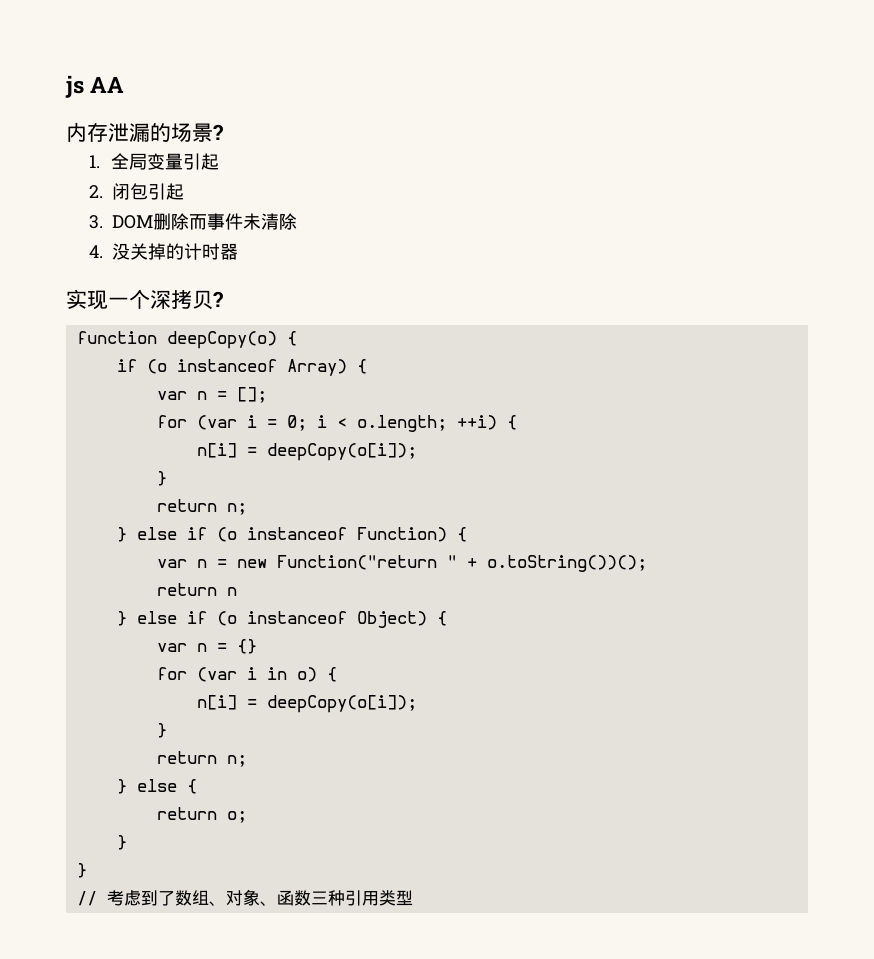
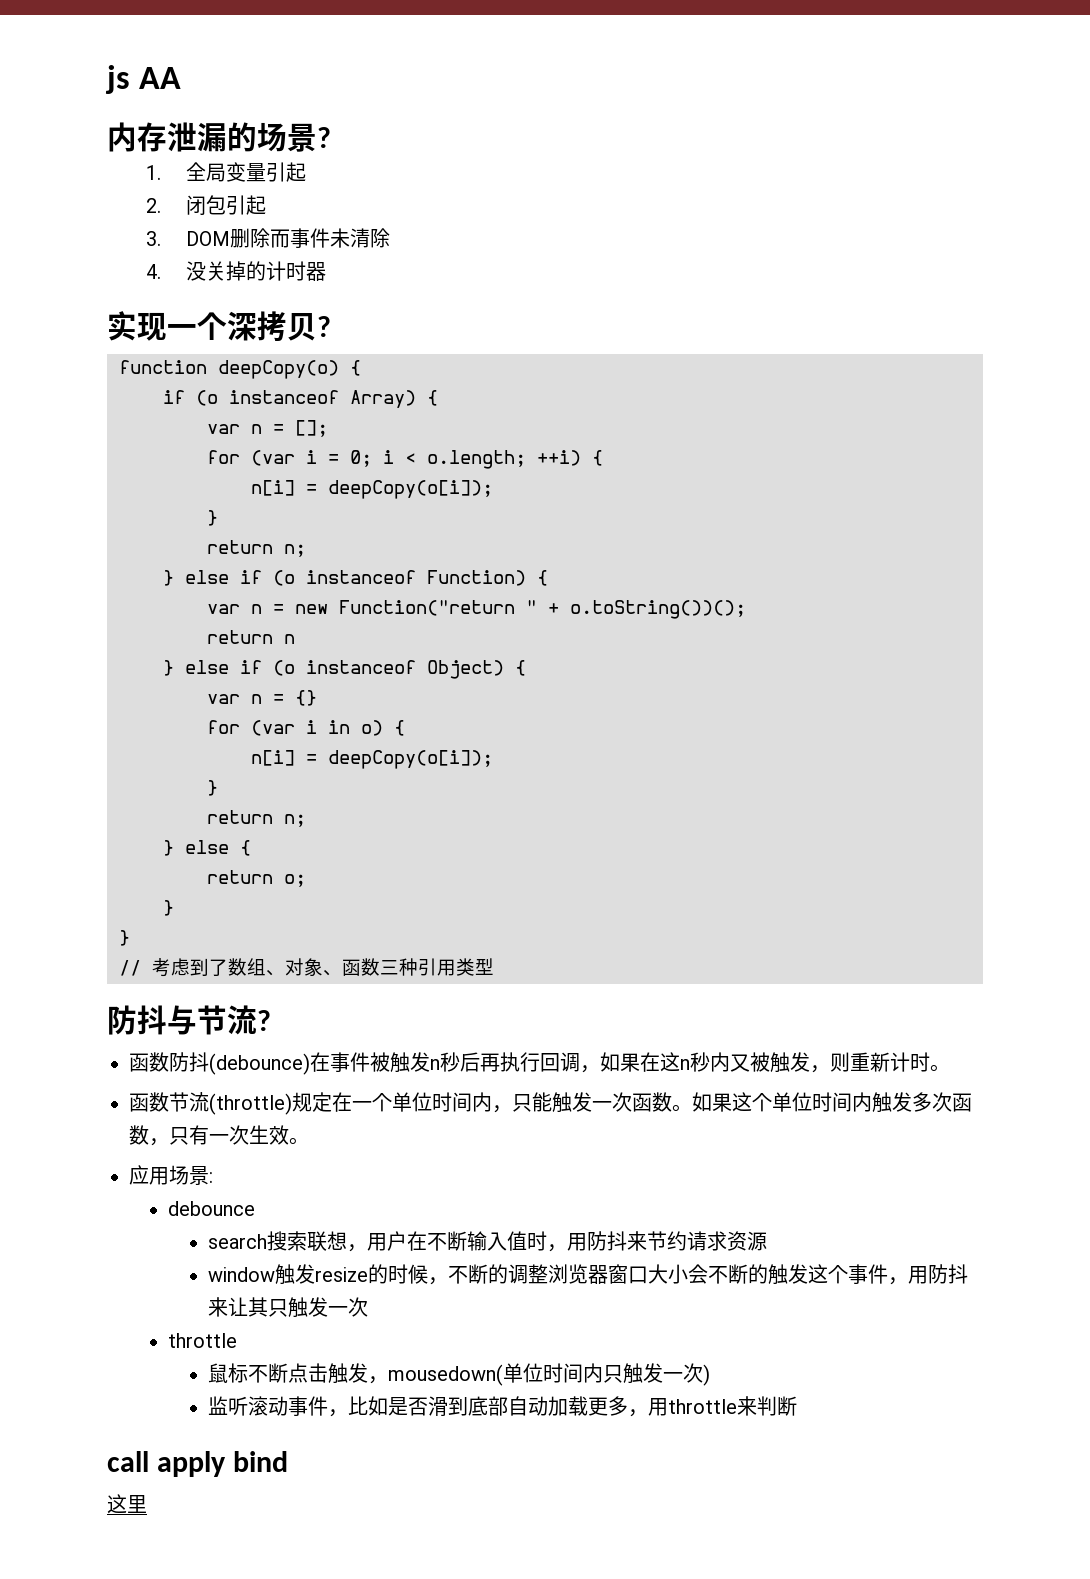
(413, 898) none -> [107,1005,271,1035] [129,1052,950,1075] [129,1092,972,1115] [129,1125,309,1146] [129,1165,213,1185] [168,1201,256,1216] [207,1231,767,1252] [207,1264,968,1285] [207,1297,368,1318] [168,1333,238,1348] [207,1363,710,1386] [207,1396,797,1417] [107,1451,288,1477] [107,1494,147,1514] // 防抖与节流? // 函数防抖(debounce)在事件被触发n秒后再执行回调，如果在这n秒内又被触发，则重新计时。 // 函数节流(throttle)规定在一个单位时间内，只能触发一次函数。如果这个单位时间内触发多次函数，只有一次生效。 // 应用场景: // debounce // search搜索联想，用户在不断输入值时，用防抖来节约请求资源 // window触发resize的时候，不断的调整浏览器窗口大小会不断的触发这个事件，用防抖来让其只触发一次 // throttle // 鼠标不断点击触发，mousedown(单位时间内只触发一次) // 监听滚动事件，比如是否滑到底部自动加载更多，用throttle来判断 // call apply bind // 这里

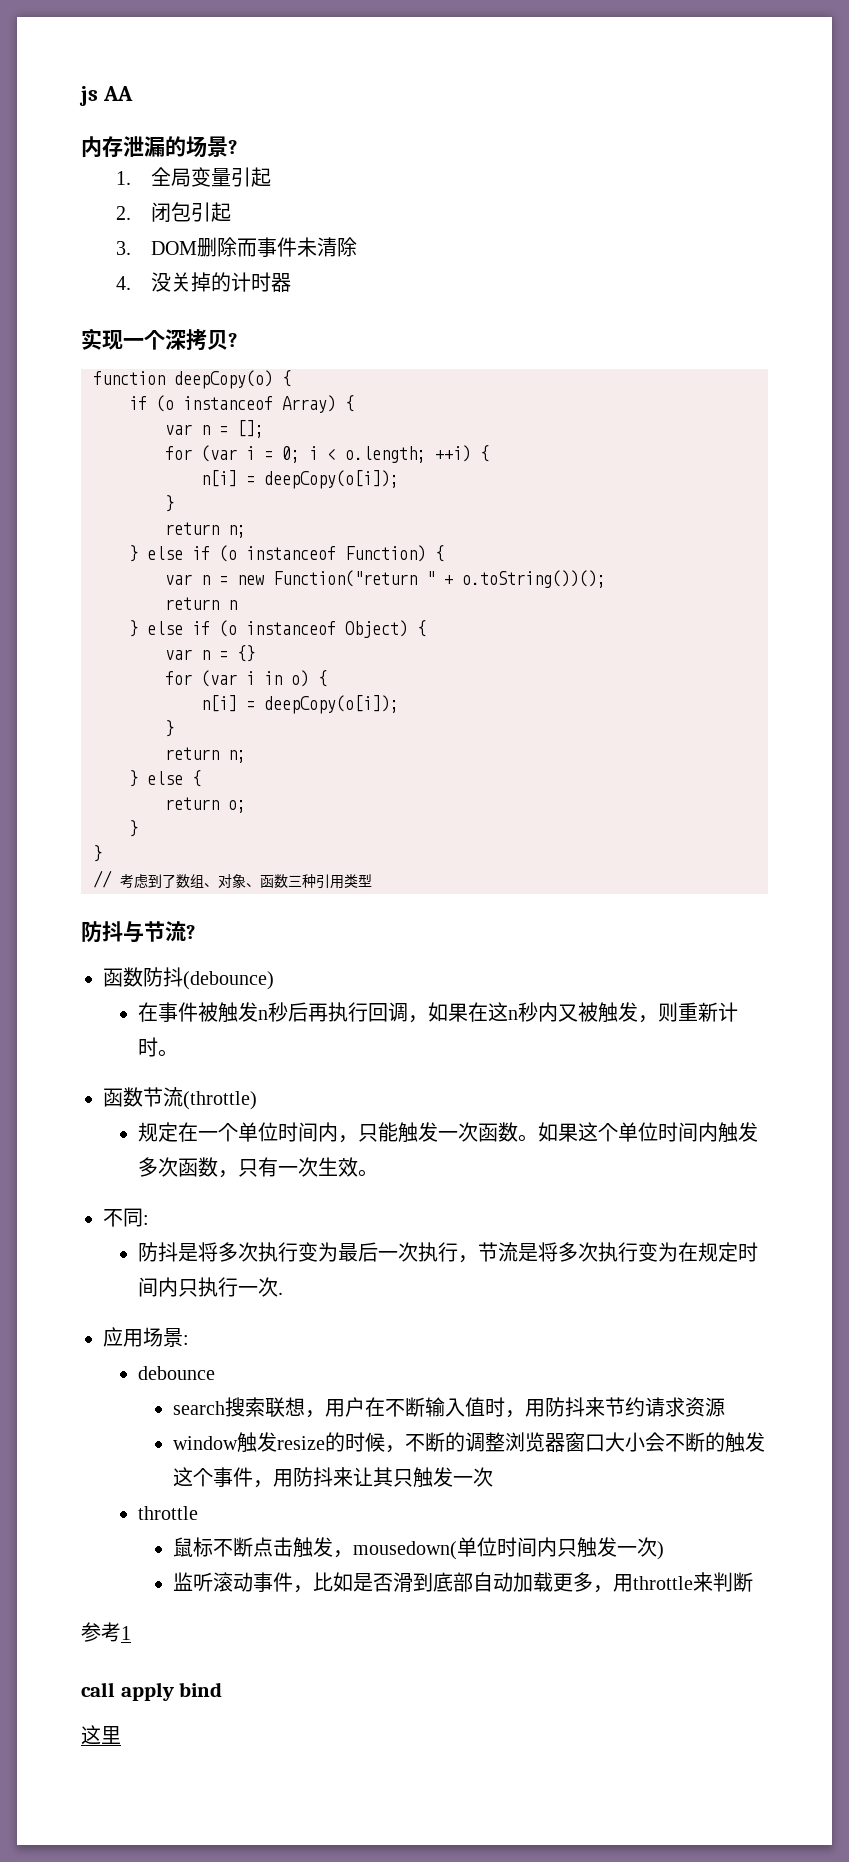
(310, 1064) none -> (274, 980) //
(292, 1104) none -> (257, 1100) //
(309, 1141) none -> [103,1208,149,1227] [138,1242,759,1263] [138,1277,284,1297] // 不同: // 防抖是将多次执行变为最后一次执行，节流是将多次执行变为在规定时间内只执行一次.
(797, 1406) none -> [81,1622,131,1642] // 参考1

